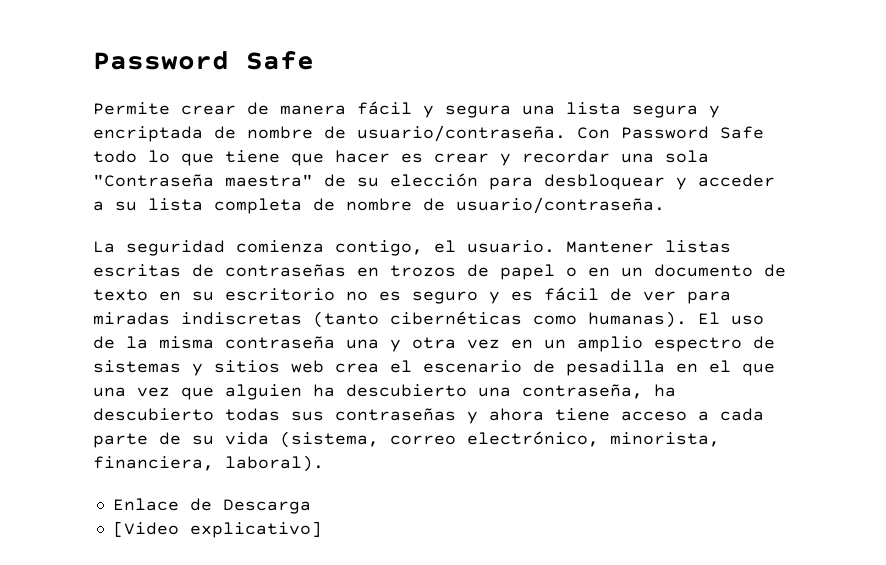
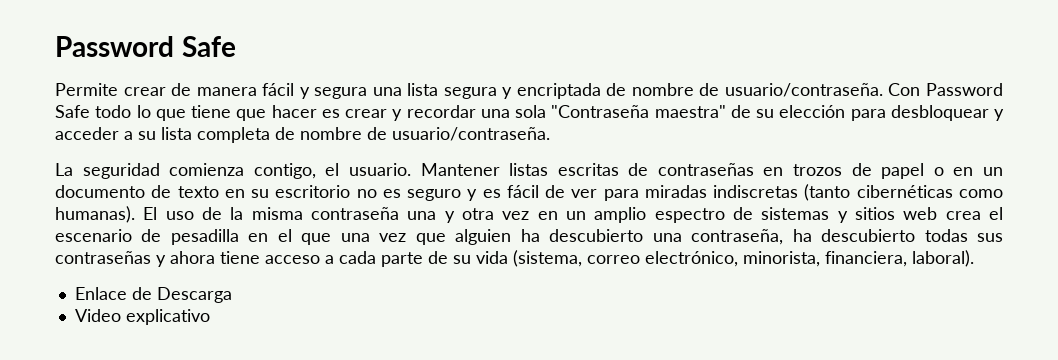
[112,521,322,538] [Video explicativo] -> [74,309,210,325] Video explicativo

